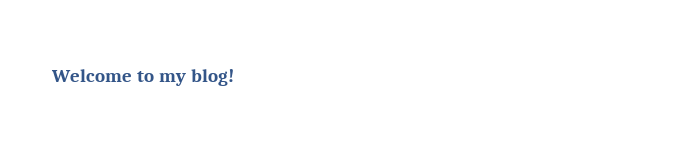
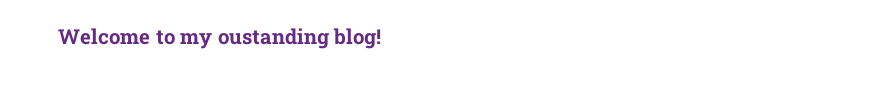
(187, 79) none -> [217,28,329,49] oustanding

